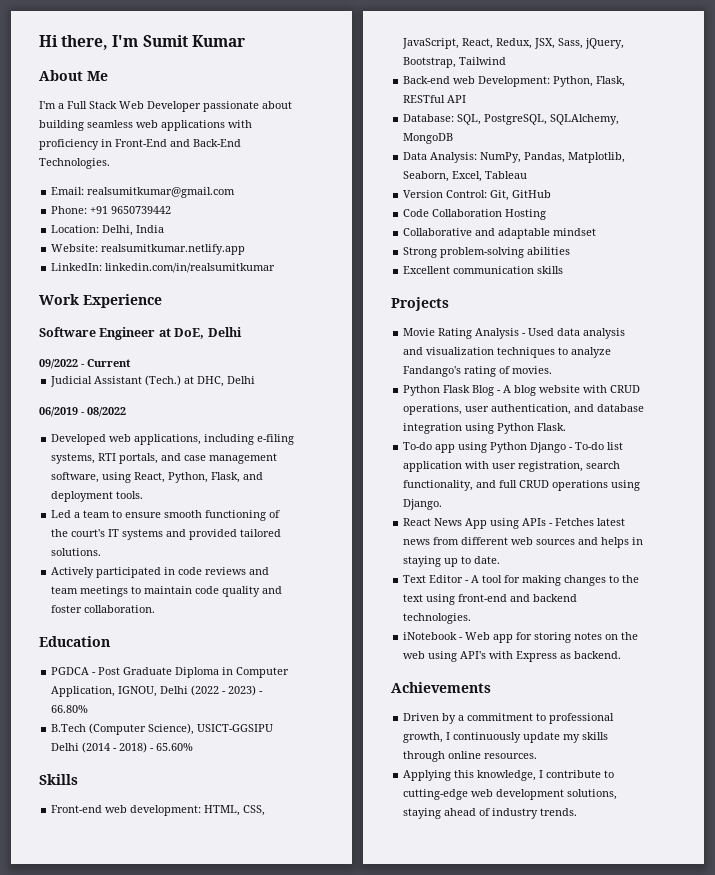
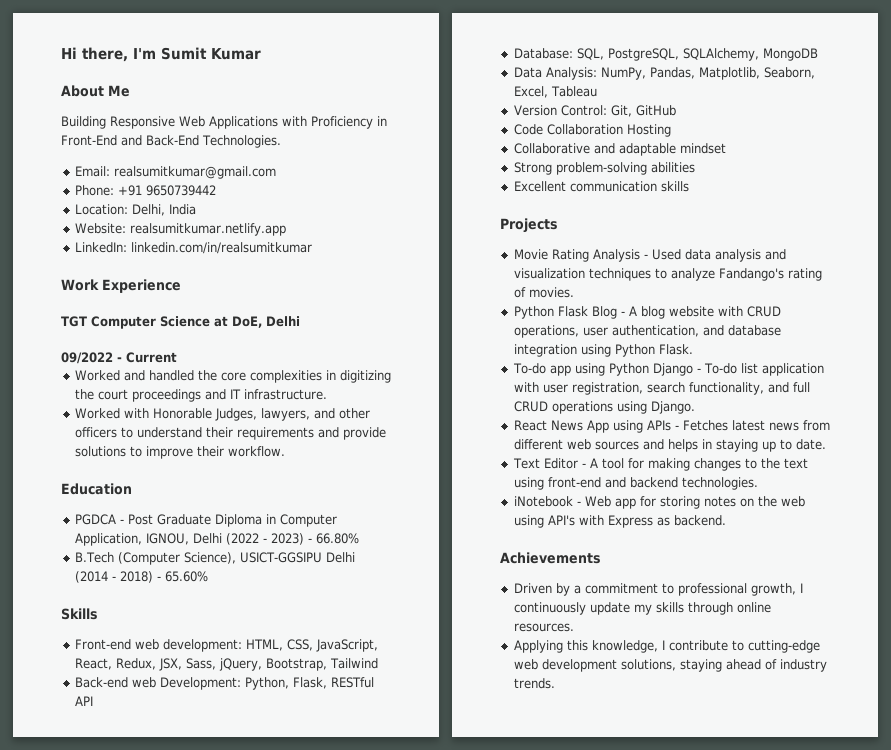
[39,101,292,112] [39,120,252,131] [39,139,99,150] I'm a Full Stack Web Developer passionate about building seamless web applications with proficiency -> [61,116,373,129] Building Responsive Web Applications with Proficiency
[39,327,156,340] Software Engineer -> [61,316,210,329] TGT Computer Science
[50,375,256,387] [39,407,126,417] [51,434,295,445] [51,453,278,464] [51,472,264,483] [51,491,144,502] [51,510,281,521] [51,529,282,540] [51,548,102,556] [51,567,270,578] [51,586,283,597] [51,605,156,613] Judicial Assistant (Tech.) at DHC, Delhi // 06/2019 - 08/2022 // Developed web applications, including e-filing systems, RTI portals, and case management software, using React, Python, Flask, and deployment tools. // Led a team to ensure smooth functioning of the court's IT systems and provided tailored solutions. // Actively participated in code reviews and team meetings to maintain code quality and foster collaboration. -> [74,370,391,383] [74,389,327,402] [74,408,370,421] [74,427,386,440] [74,446,285,459] Worked and handled the core complexities in digitizing the court proceedings and IT infrastructure. // Worked with Honorable Judges, lawyers, and other officers to understand their requirements and provide solutions to improve their workflow.

